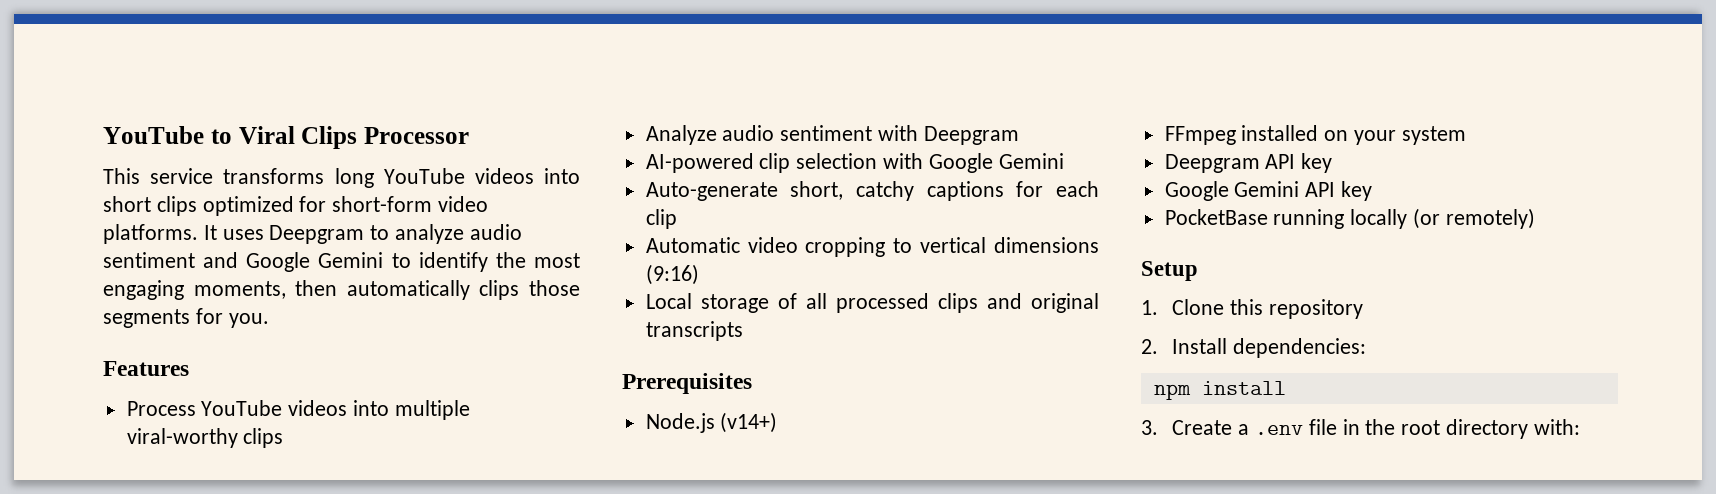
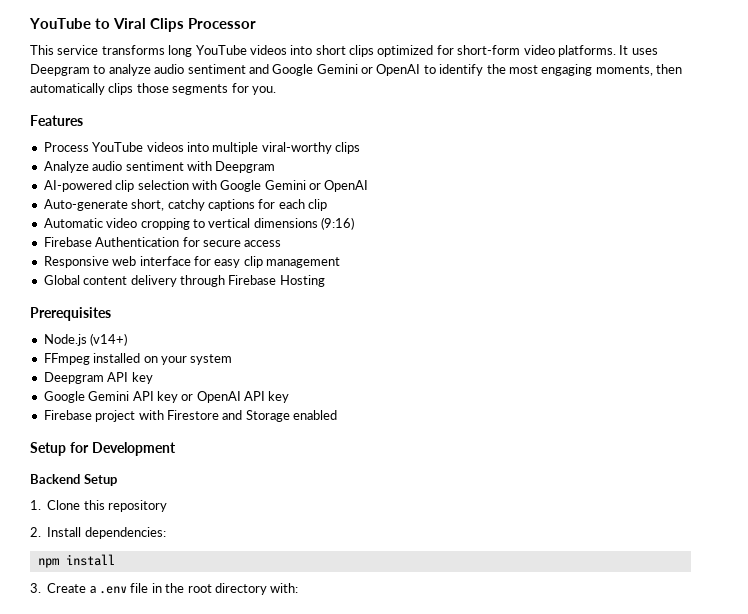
(384, 260) none -> [361,64,421,76] or OpenAI
(1064, 161) none -> [309,180,369,192] or OpenAI
[645,293,1099,313] [645,321,743,341] Local storage of all processed clips and original transcripts -> [43,237,282,247] [43,256,340,268] [43,275,325,287] Firebase Authentication for secure access // Responsive web interface for easy clip management // Global content delivery through Firebase Hosting
[1164,208,1535,229] // PocketBase running locally (or remotely) // -> [181,391,290,403] [43,410,337,422] [30,442,176,456] [30,474,80,484] or OpenAI API key // Firebase project with Firestore and Storage enabled // Setup for Development // Backend

